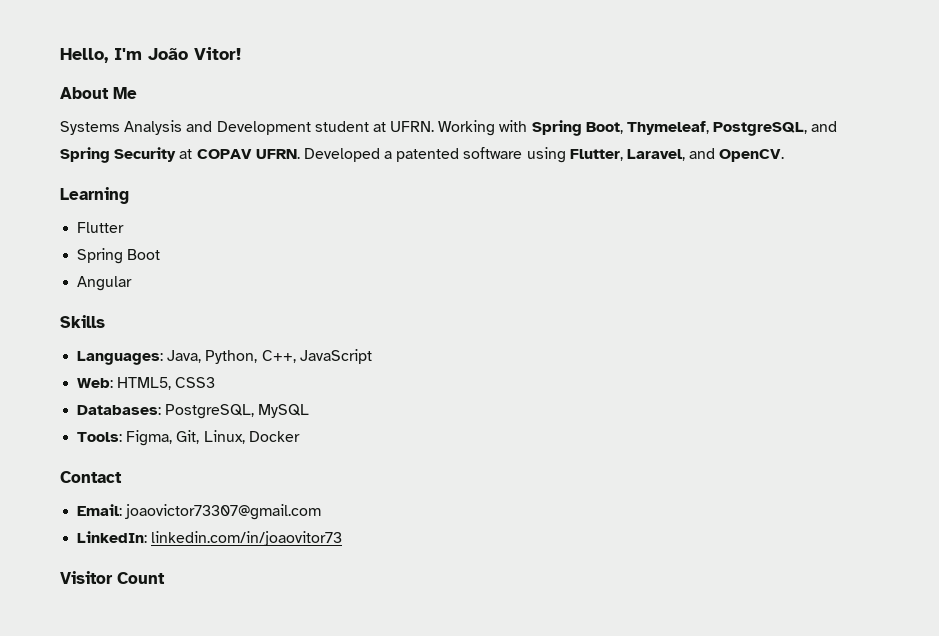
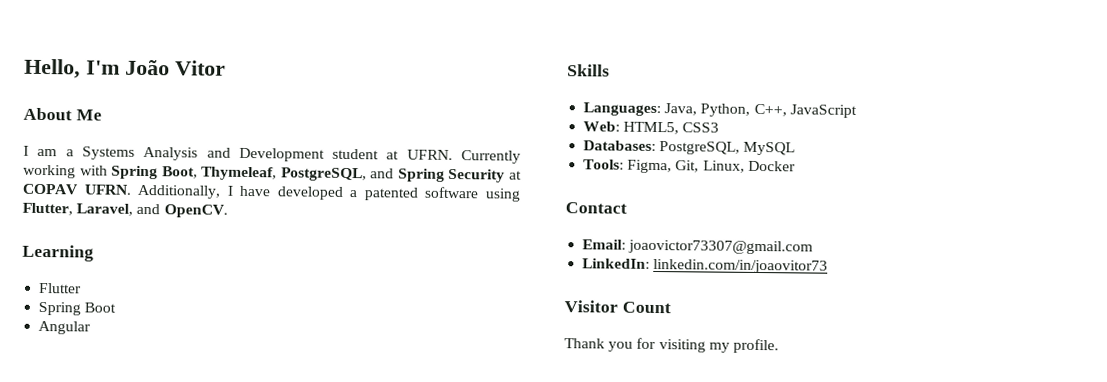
[194,47,241,60] Vitor! -> [175,60,226,76] Vitor
(137, 93) none -> [23,145,74,157] I am a
[438,120,496,136] Working -> [461,150,521,164] [23,164,76,179] Currently working
[303,148,380,162] Developed -> [137,184,344,200] Additionally, I have developed
(165, 578) none -> [564,337,779,354] // Thank you for visiting my profile.

